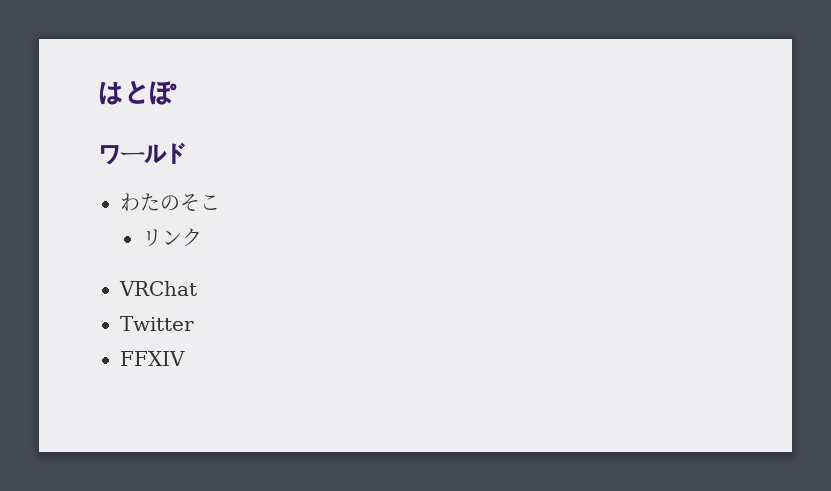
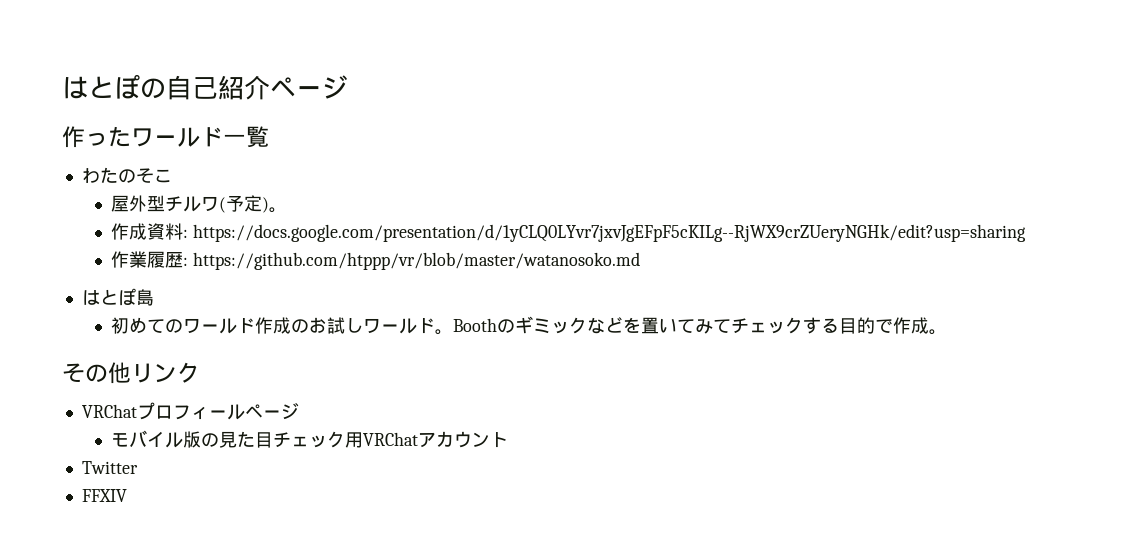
[98,80,177,105] [98,142,190,165] はとぽ // ワールド -> [62,74,348,100] [62,126,269,148] はとぽの自己紹介ページ // 作ったワールド一覧
[142,228,203,246] [119,281,197,296] リンク // VRChat -> [110,195,287,213] [110,223,1026,242] [110,251,640,270] [81,288,154,306] [110,316,947,335] [62,362,200,384] [81,402,299,420] [110,430,508,448] 屋外型チルワ(予定)。 // 作成資料: https://docs.google.com/presentation/d/1yCLQ0LYvr7jxvJgEFpF5cKILg--RjWX9crZUeryNGHk/edit?usp=sharing // 作業履歴: https://github.com/htppp/vr/blob/master/watanosoko.md // はとぽ島 // 初めてのワールド作成のお試しワールド。Boothのギミックなどを置いてみてチェックする目的で作成。 // その他リンク // VRChatプロフィールページ // モバイル版の見た目チェック用VRChatアカウント

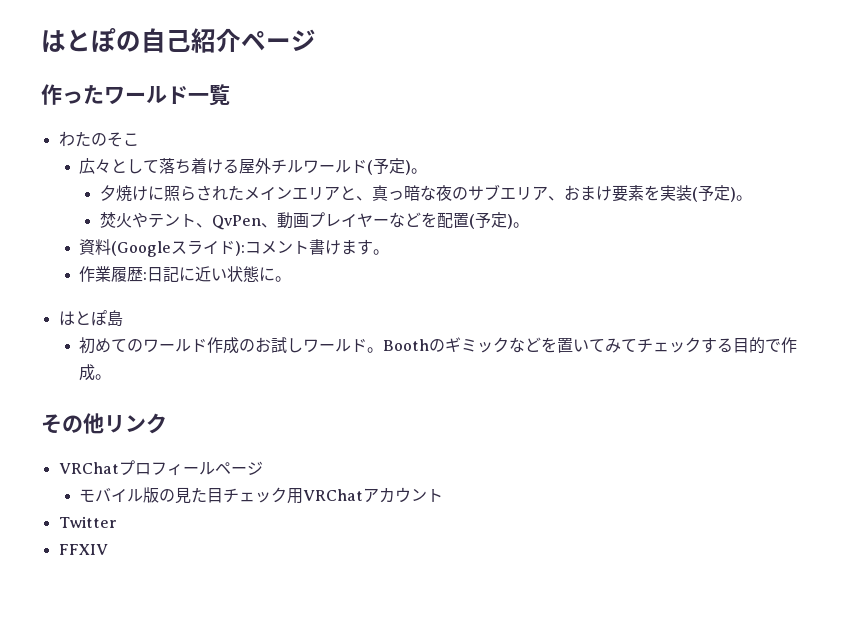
[110,195,287,213] [110,223,1026,242] 屋外型チルワ(予定)。 // 作成資料: https://docs.google.com/presentation/d/1yCLQ0LYvr7jxvJgEFpF5cKILg--RjWX9crZUeryNGHk/edit?usp=sharing -> [79,158,428,175] [99,184,752,202] [99,212,529,230] [79,239,390,257] 広々として落ち着ける屋外チルワールド(予定)。 // 夕焼けに照らされたメインエリアと、真っ暗な夜のサブエリア、おまけ要素を実装(予定)。 // 焚火やテント、QvPen、動画プレイヤーなどを配置(予定)。 // 資料(Googleスライド):コメント書けます。
[192,252,640,270] https://github.com/htppp/vr/blob/master/watanosoko.md -> [147,266,292,282] 日記に近い状態に。

